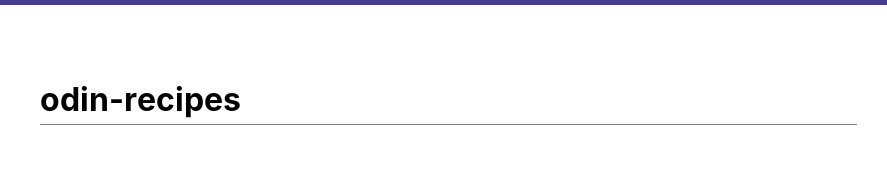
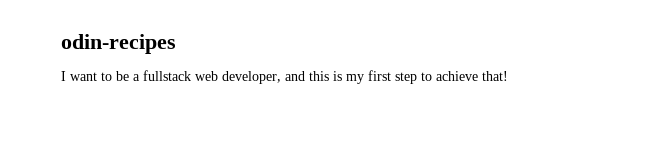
(241, 102) none -> [61,70,508,84] // I want to be a fullstack web developer, and this is my first step to achieve that!

